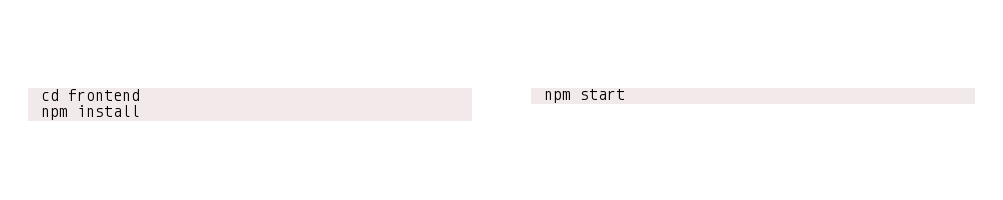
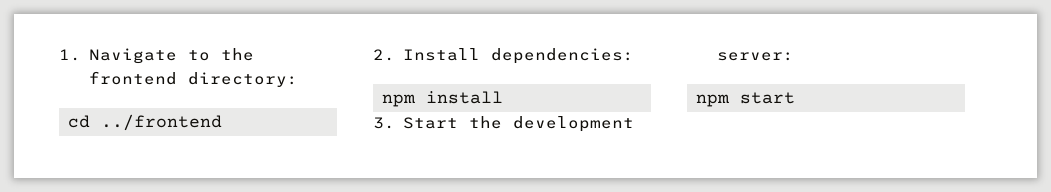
[40,89,140,101] [40,105,140,120] cd frontend // npm install -> [59,48,254,64] [88,71,298,87] [68,114,222,131] [373,48,634,64] [382,91,503,107] [373,116,634,132] [716,52,794,61] 1. Navigate to the frontend directory: // cd ../frontend // 2. Install dependencies: // npm install // 3. Start the development server:

